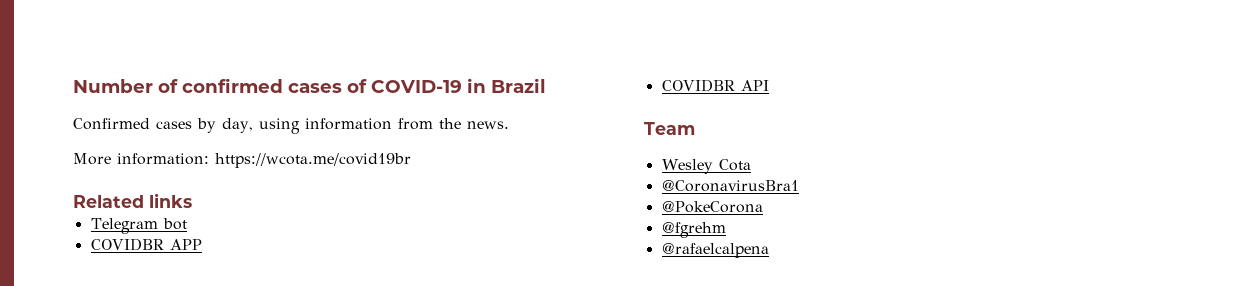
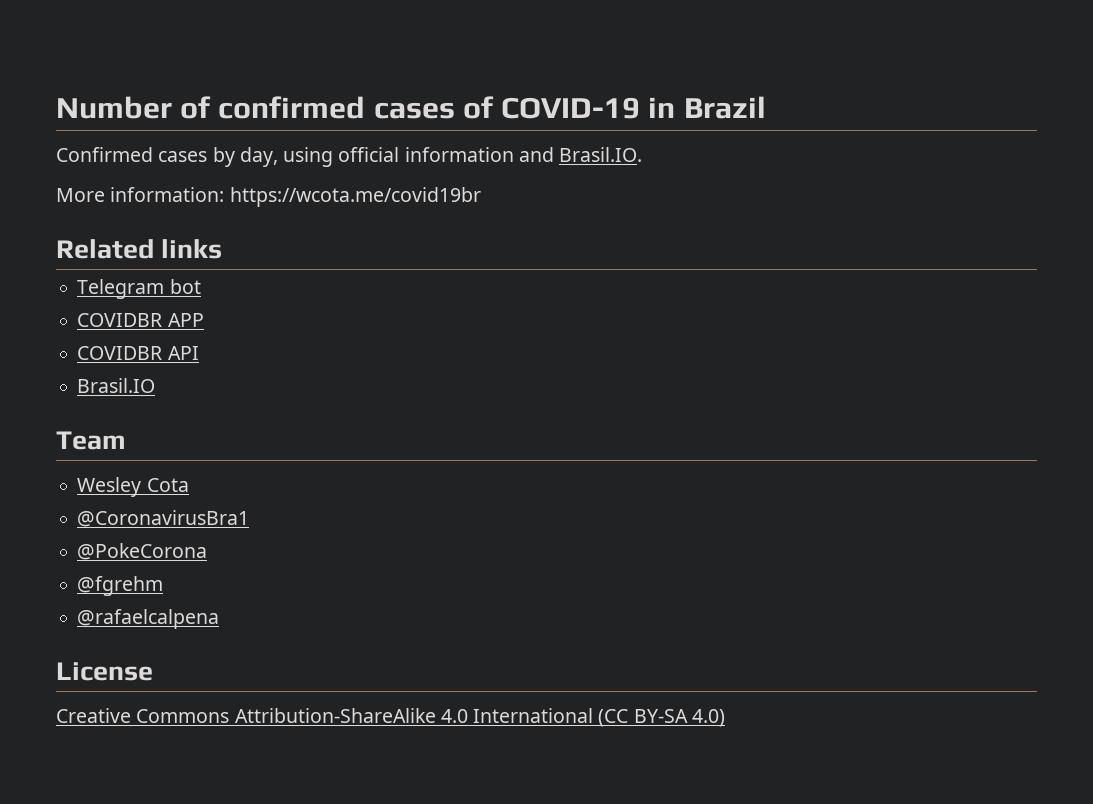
[304,118,509,130] information from the news. -> [338,147,643,162] official information and Brasil.IO.
(769, 85) none -> [77,378,156,393] // Brasil.IO
(769, 250) none -> [56,662,153,681] [56,708,725,727] // License // Creative Commons Attribution-ShareAlike 4.0 International (CC BY-SA 4.0)

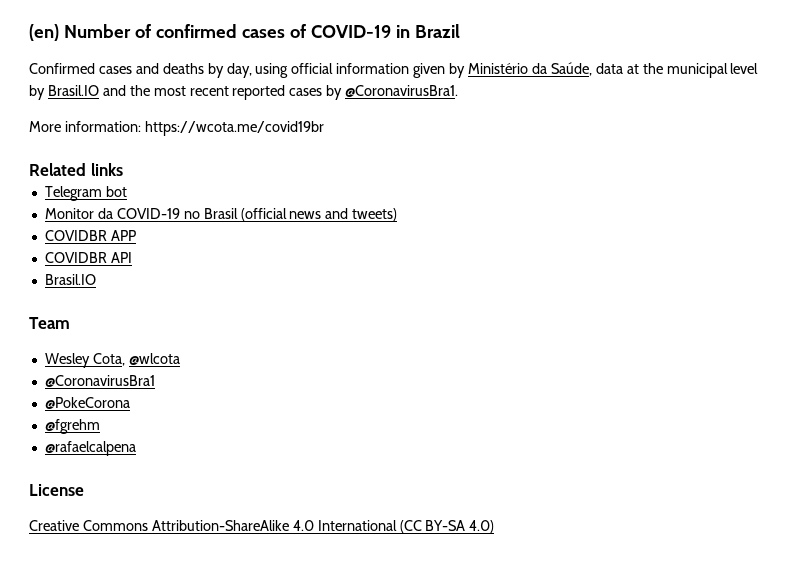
(56, 107) none -> [29,24,59,41] (en)
(208, 156) none -> [135,63,204,74] and deaths
[518,147,643,162] and Brasil.IO. -> [413,62,759,78] [29,85,459,100] given by Ministério da Saúde, data at the municipal level by Brasil.IO and the most recent reported cases by @CoronavirusBra1.
(201, 286) none -> [44,208,398,221] // Monitor da COVID-19 no Brasil (official news and tweets)
[146,478,189,492] Cota -> [92,353,180,366] Cota, @wlcota

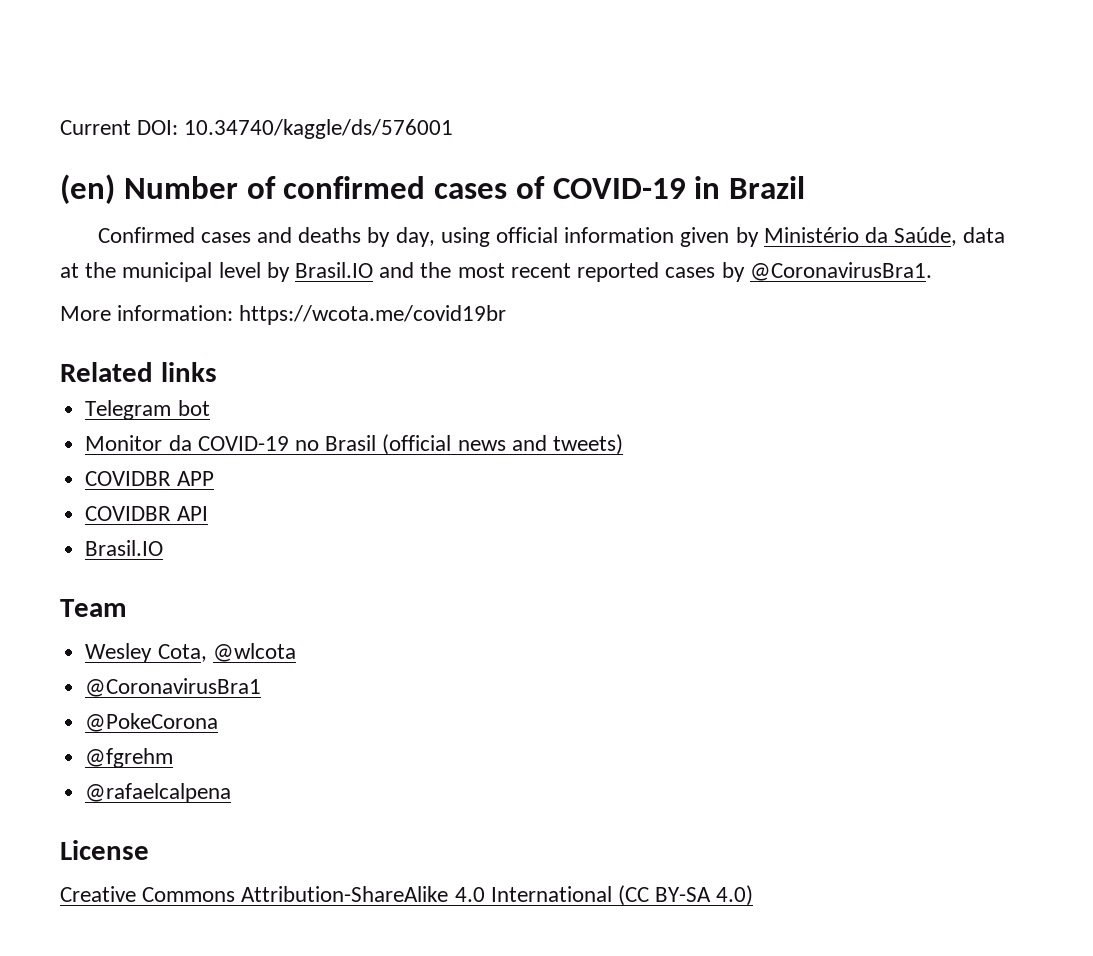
(29, 32) none -> [60,119,454,139] Current DOI: 10.34740/kaggle/ds/576001 //

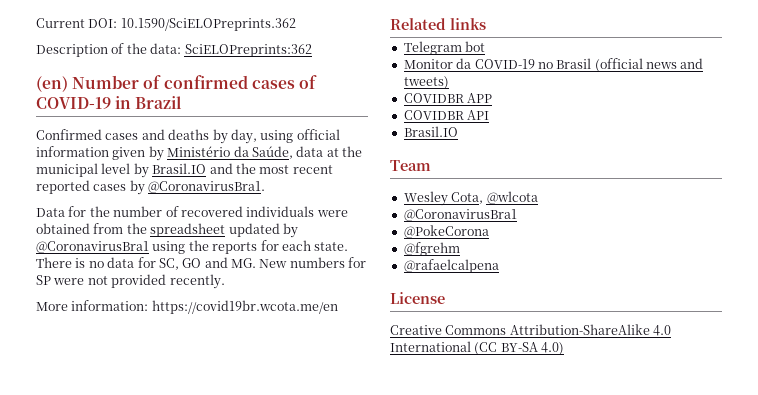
[184,119,454,139] 10.34740/kaggle/ds/576001 -> [120,18,296,31] [36,43,312,57] 10.1590/SciELOPreprints.362 // Description of the data: SciELOPreprints:362
(932, 271) none -> [36,206,348,217] [36,223,298,238] [36,240,349,254] [36,257,367,270] [36,274,225,289] // Data for the number of recovered individuals were obtained from the spreadsheet updated by @CoronavirusBra1 using the reports for each state. There is no data for SC, GO and MG. New numbers for SP were not provided recently.
[239,305,507,325] https://wcota.me/covid19br -> [151,300,338,314] https://covid19br.wcota.me/en

